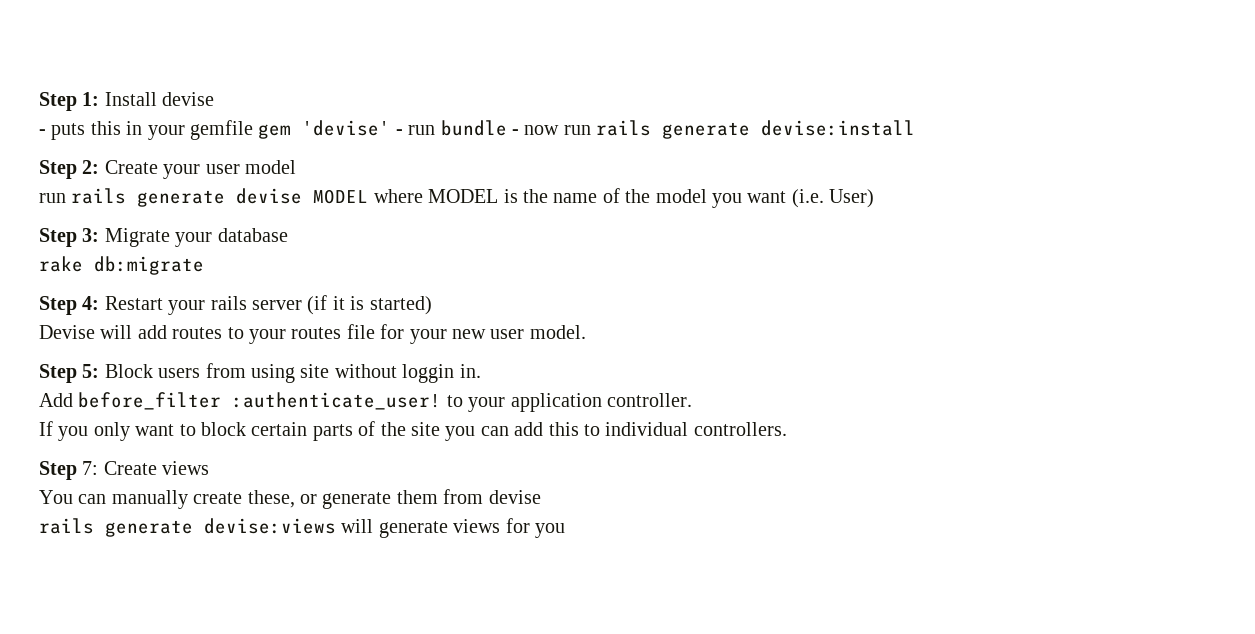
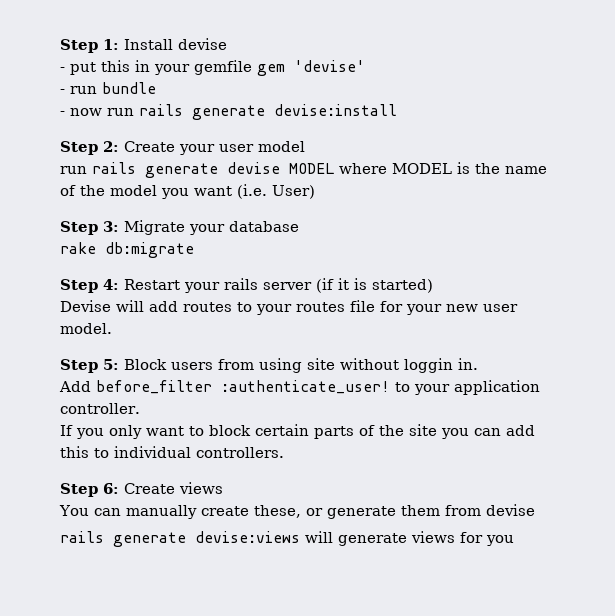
[51,123,86,140] puts -> [70,62,96,75] put
(391, 128) none -> (365, 66) //
(507, 128) none -> (156, 88) //
[82,461,99,475] 7: -> [103,483,119,494] 6:

